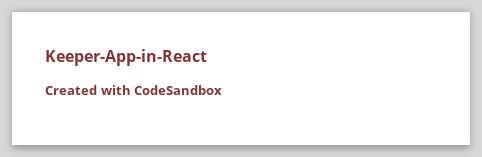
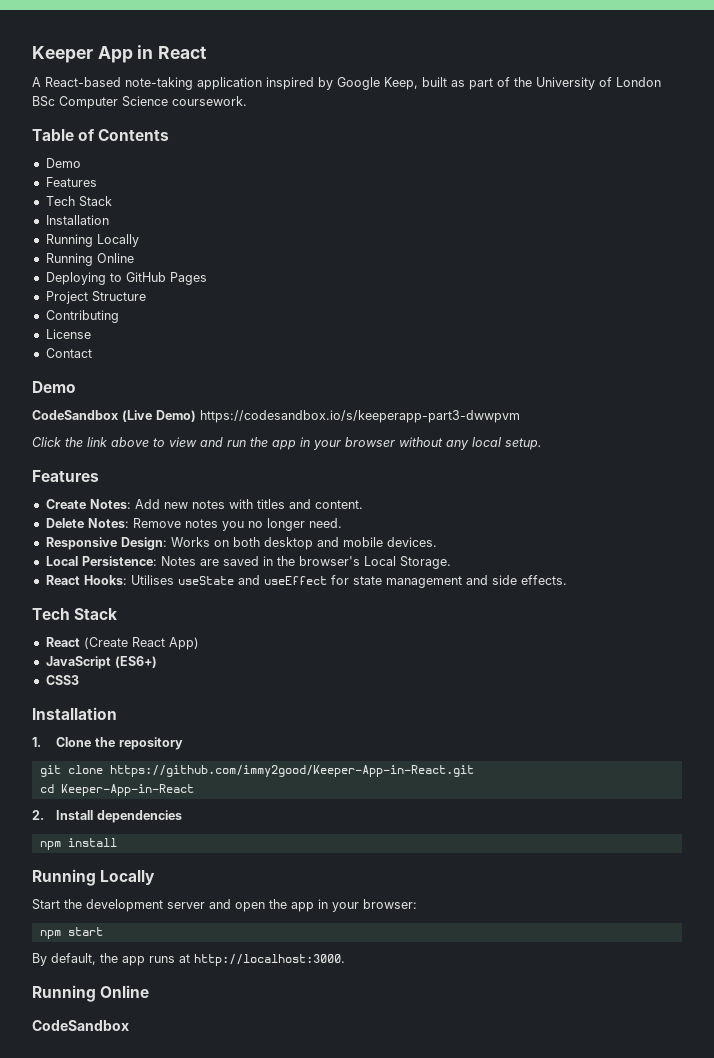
[45,49,207,66] [45,85,131,95] Keeper-App-in-React // Created with -> [32,45,208,63] [32,77,661,90] [32,96,247,109] [32,129,170,141] [45,158,81,168] [45,177,97,187] [45,196,112,207] [45,215,109,225] [45,234,139,247] [45,253,134,266] [45,272,207,285] [45,291,146,304] [45,310,119,323] [45,329,91,339] [45,348,92,358] [32,381,76,393] [32,410,520,423] [32,437,542,450] [32,470,99,482] [45,499,363,509] [45,518,342,531] [45,537,437,550] [45,556,451,569] [45,575,567,588] [32,608,118,620] [45,637,199,650] [45,656,157,669] [45,675,79,685] [32,707,117,720] [32,737,183,750] [39,765,474,777] [39,784,194,796] [32,810,182,823] [39,838,117,850] [32,869,156,886] [32,899,417,912] [39,927,103,939] [32,953,345,966] [32,985,150,1002] Keeper App in React // A React-based note-taking application inspired by Google Keep, built as part of the University of London BSc Computer Science coursework. // Table of Contents // Demo // Features // Tech Stack // Installation // Running Locally // Running Online // Deploying to GitHub Pages // Project Structure // Contributing // License // Contact // Demo // CodeSandbox (Live Demo) https://codesandbox.io/s/keeperapp-part3-dwwpvm // Click the link above to view and run the app in your browser without any local setup. // Features // Create Notes: Add new notes with titles and content. // Delete Notes: Remove notes you no longer need. // Responsive Design: Works on both desktop and mobile devices. // Local Persistence: Notes are saved in the browser's Local Storage. // React Hooks: Utilises useState and useEffect for state management and side effects. // Tech Stack // React (Create React App) // JavaScript (ES6+) // CSS3 // Installation // 1. Clone the repository // git clone https://github.com/immy2good/Keeper-App-in-React.git // cd Keeper-App-in-React // 2. Install dependencies // npm install // Running Locally // Start the development server and open the app in your browser: // npm start // By default, the app runs at http://localhost:3000. // Running Online //

